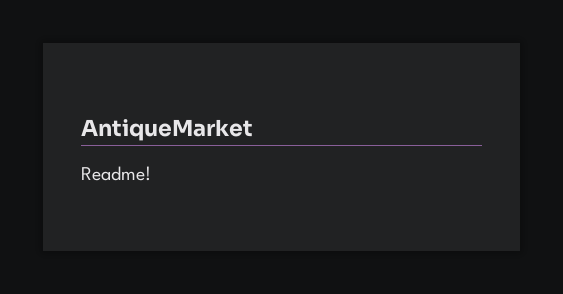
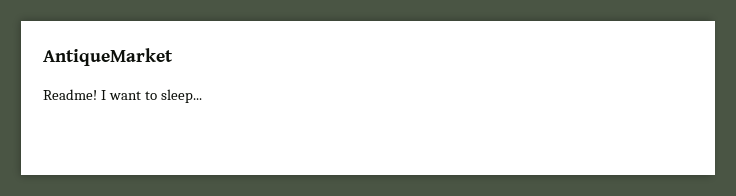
(151, 173) none -> [100,89,202,103] I want to sleep...

